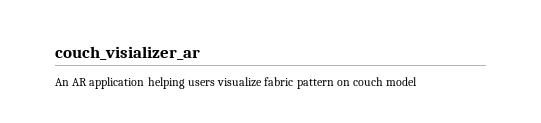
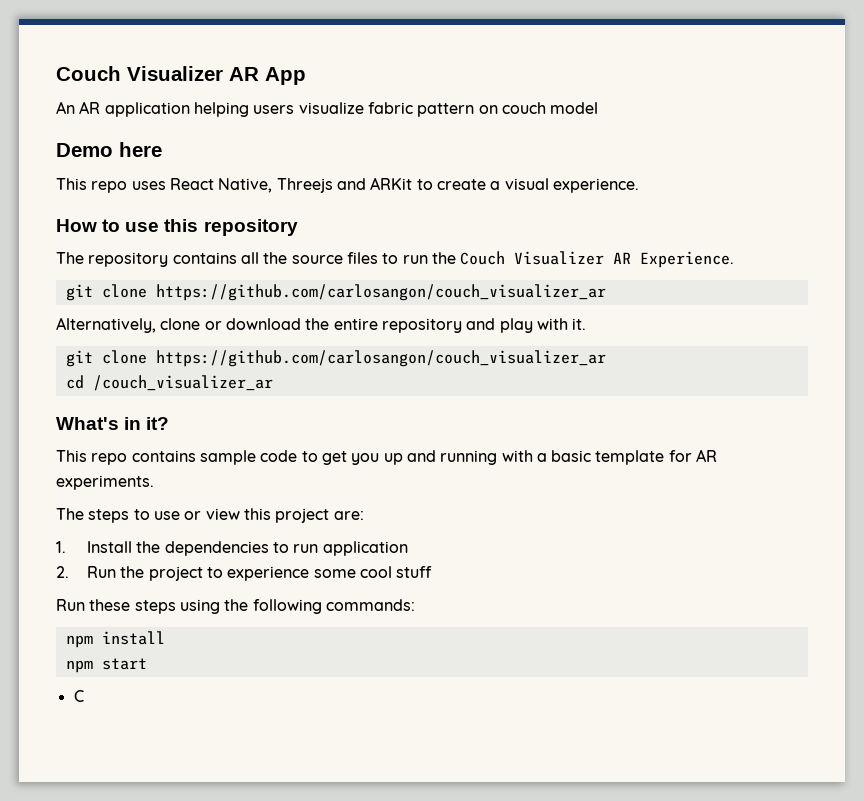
[55,46,200,60] couch_visializer_ar -> [56,66,306,85] Couch Visualizer AR App
(418, 81) none -> [56,142,162,157] [56,177,639,193] [56,219,298,236] [56,251,735,268] [65,284,606,301] [56,317,587,333] [65,350,606,367] [65,375,273,391] [56,417,170,430] [56,449,718,465] [56,475,154,490] [56,508,364,523] [56,541,408,556] [56,566,433,581] [56,599,415,614] [65,631,165,648] [65,658,147,673] [73,690,84,702] // Demo here // This repo uses React Native, Threejs and ARKit to create a visual experience. // How to use this repository // The repository contains all the source files to run the Couch Visualizer AR Experience. // git clone https://github.com/carlosangon/couch_visualizer_ar // Alternatively, clone or download the entire repository and play with it. // git clone https://github.com/carlosangon/couch_visualizer_ar // cd /couch_visualizer_ar // What's in it? // This repo contains sample code to get you up and running with a basic template for AR experiments. // The steps to use or view this project are: // 1. Install the dependencies to run application // 2. Run the project to experience some cool stuff // Run these steps using the following commands: // npm install // npm start // C

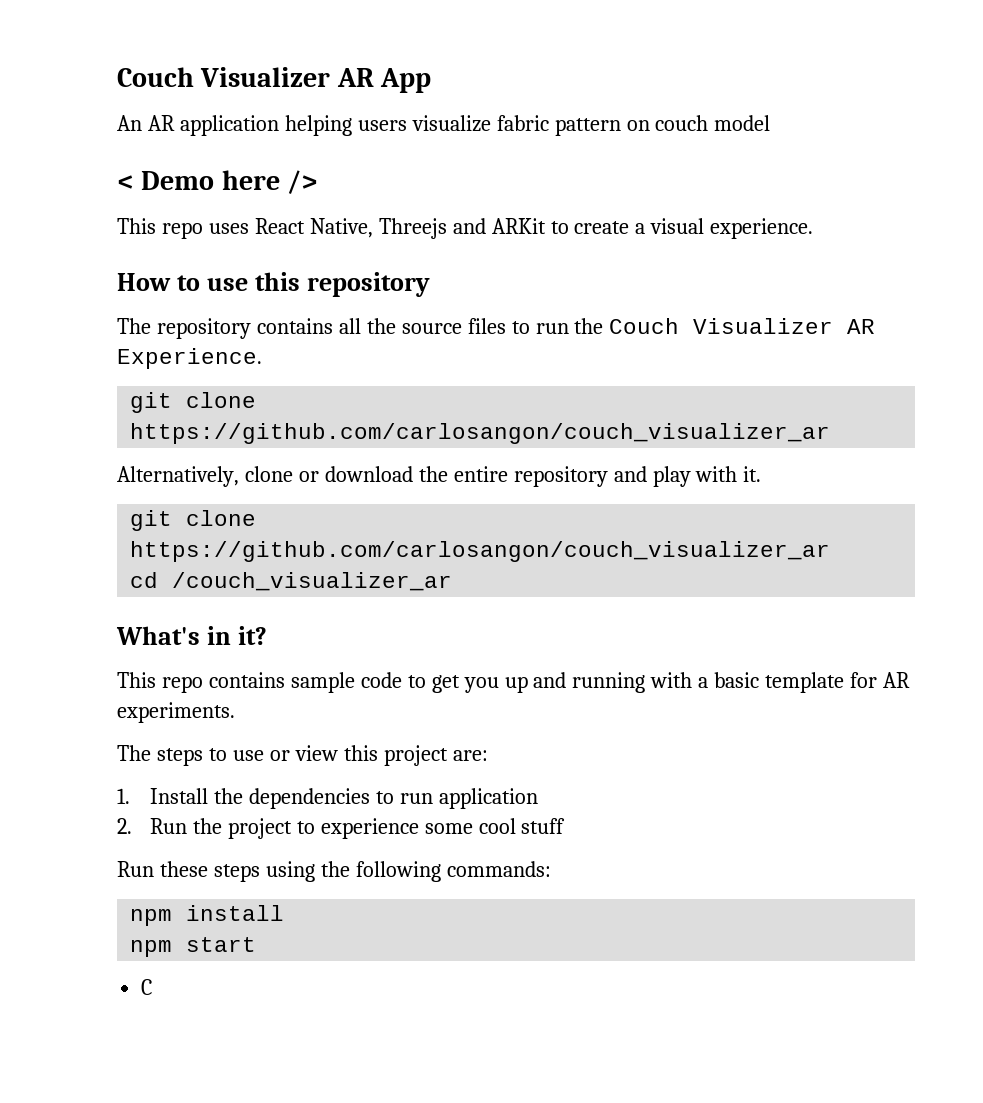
(599, 108) none -> [117,175,134,190] <
(162, 149) none -> [287,170,319,194] />

